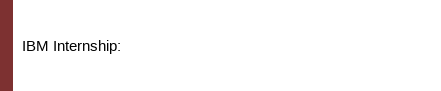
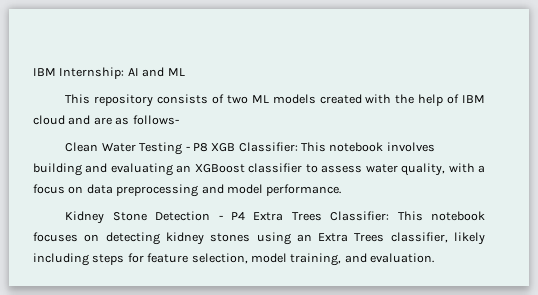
(122, 47) none -> [127,67,185,77] [65,94,486,107] [33,115,179,125] [65,142,435,155] [33,163,485,176] [33,184,342,197] [65,211,485,224] [33,232,486,245] [33,253,434,266] AI and ML // This repository consists of two ML models created with the help of IBM cloud and are as follows- // Clean Water Testing - P8 XGB Classifier: This notebook involves building and evaluating an XGBoost classifier to assess water quality, with a focus on data preprocessing and model performance. // Kidney Stone Detection - P4 Extra Trees Classifier: This notebook focuses on detecting kidney stones using an Extra Trees classifier, likely including steps for feature selection, model training, and evaluation.

